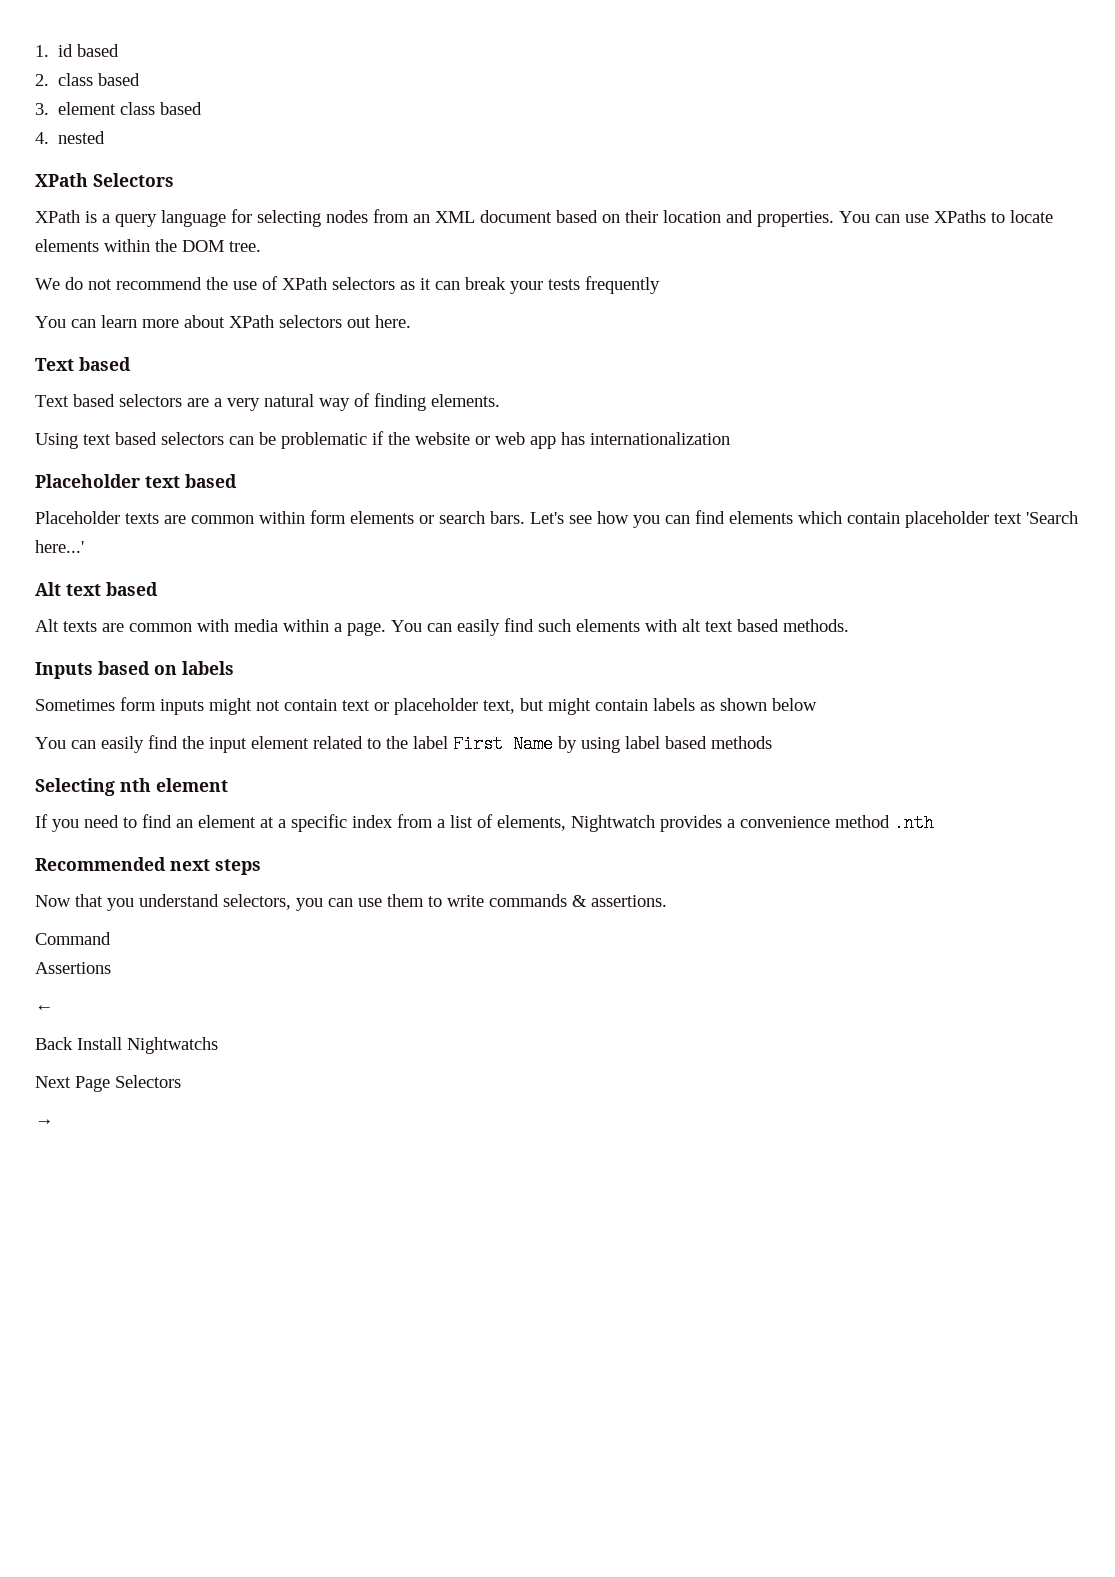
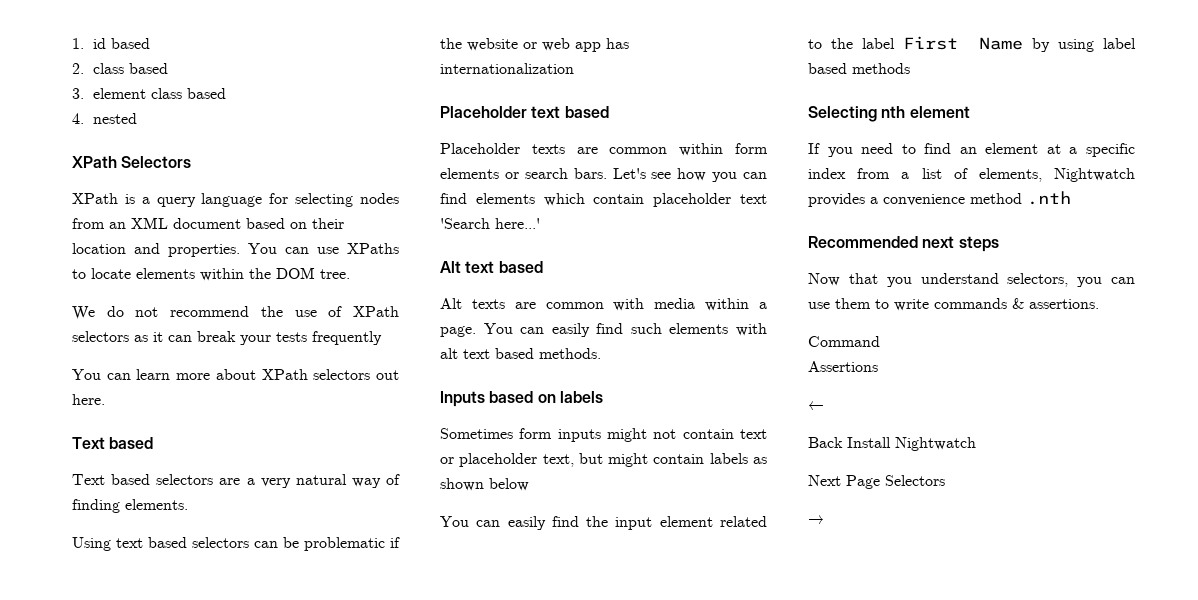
[127,1037,218,1054] Nightwatchs -> [895,437,976,451] Nightwatch

